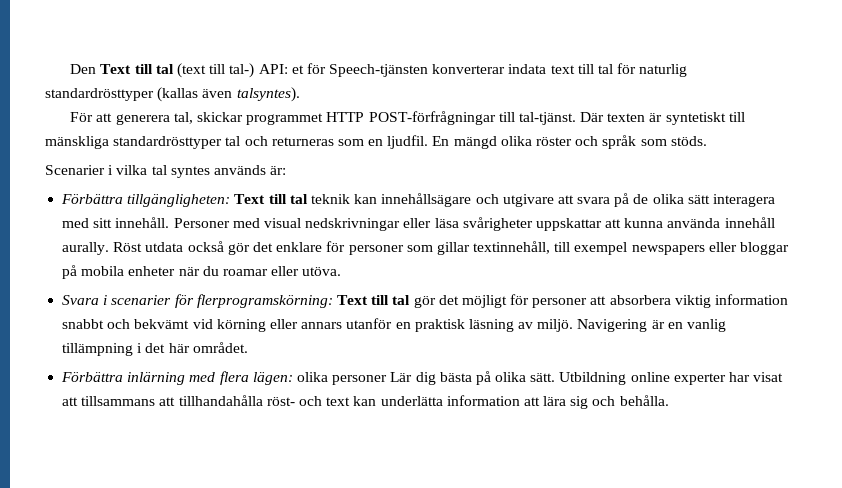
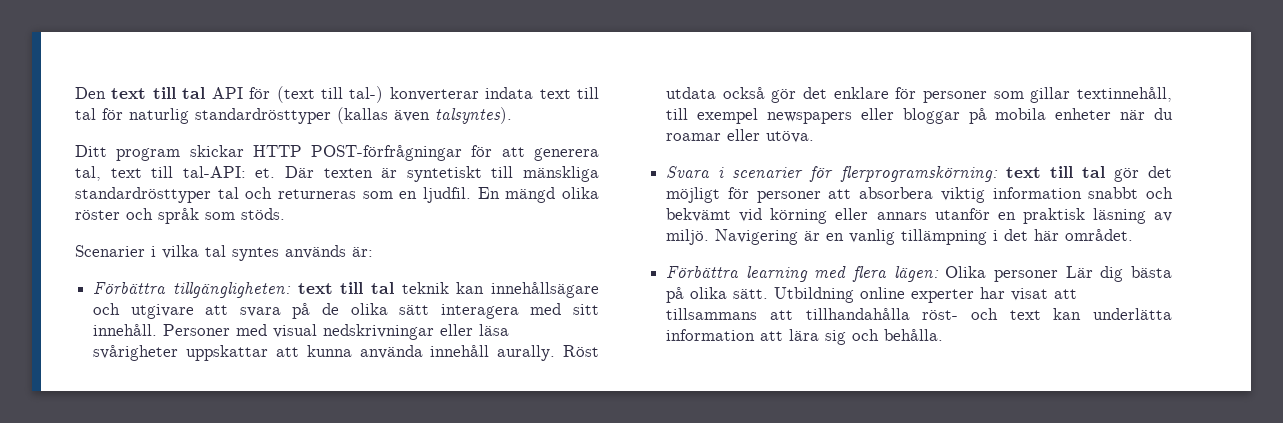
[100,64,174,74] Text till tal -> [111,87,271,99] text till tal API för
[258,63,429,77] API: et för Speech-tjänsten -> (384, 94) none
[70,111,576,125] För att generera tal, skickar programmet HTTP POST-förfrågningar till tal-tjänst. -> [75,145,599,161] [75,166,276,181] Ditt program skickar HTTP POST-förfrågningar för att generera tal, text till tal-API: et.
[234,194,266,204] Text -> [297,283,333,294] text
[336,295,368,305] Text -> [1005,167,1041,178] text
[127,372,186,385] inlärning -> [745,266,808,282] learning
[296,372,328,382] olika -> [945,266,987,278] Olika

